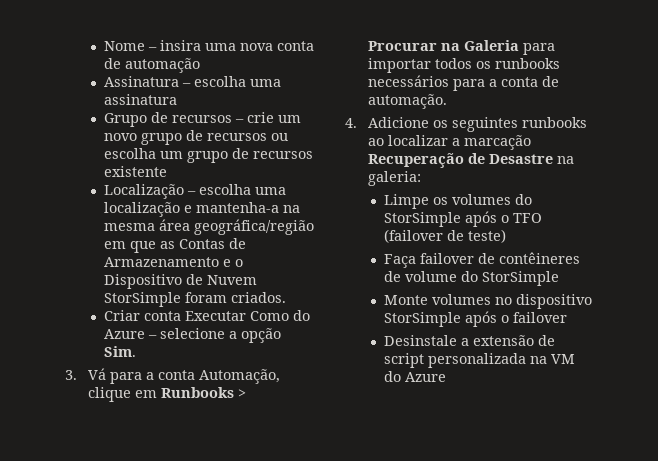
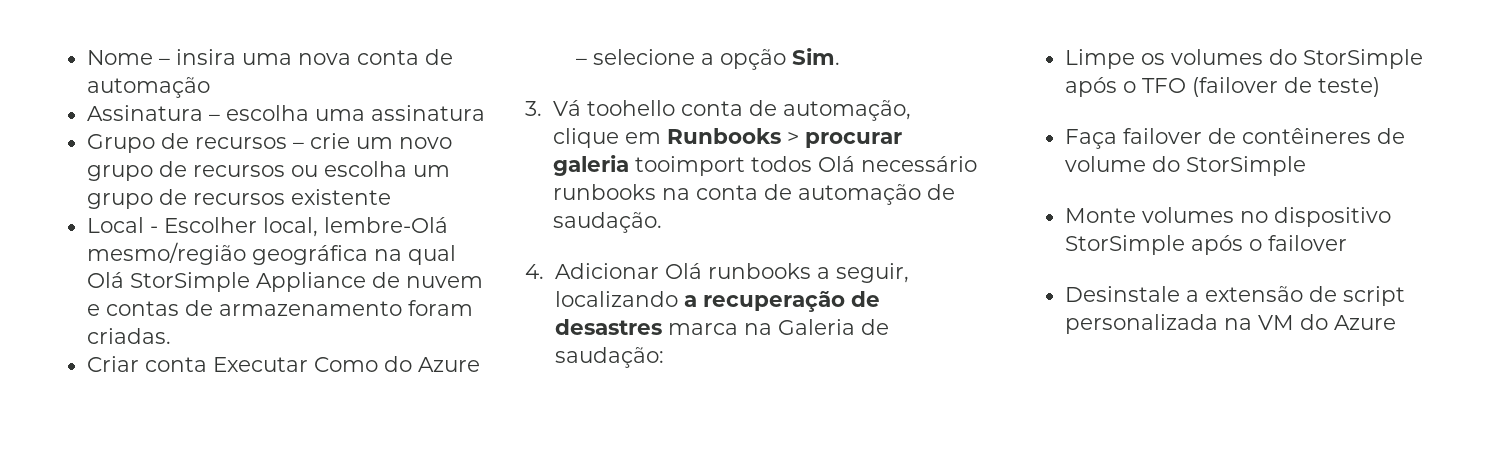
[103,184,286,199] [103,202,300,217] [103,219,314,235] [103,238,246,253] [103,257,243,267] [103,274,257,289] [103,292,286,307] Localização – escolha uma localização e mantenha-a na mesma área geográfica/região em que as Contas de Armazenamento e o Dispositivo de Nuvem StorSimple foram criados. -> [87,217,449,237] [87,242,457,265] [87,272,484,292] [87,300,474,316] [87,328,172,344] Local - Escolher local, lembre-Olá mesmo/região geográfica na qual Olá StorSimple Appliance de nuvem e contas de armazenamento foram criadas.
[109,369,280,384] [87,387,246,402] [367,40,555,55] [367,58,560,73] [367,75,559,91] [367,94,447,109] [345,117,587,132] [367,135,531,150] [367,153,574,168] [367,171,421,186] para a conta Automação, clique em Runbooks > Procurar na Galeria para importar todos os runbooks necessários para a conta de automação. // 4. Adicione os seguintes runbooks ao localizar a marcação Recuperação de Desastre na galeria: -> [586,100,911,121] [552,128,902,148] [552,155,977,176] [552,184,955,205] [552,212,662,233] [525,263,909,283] [554,290,880,312] [554,319,889,335] [554,347,664,368] toohello conta de automação, clique em Runbooks > procurar galeria tooimport todos Olá necessário runbooks na conta de automação de saudação. // 4. Adicionar Olá runbooks a seguir, localizando a recuperação de desastres marca na Galeria de saudação:

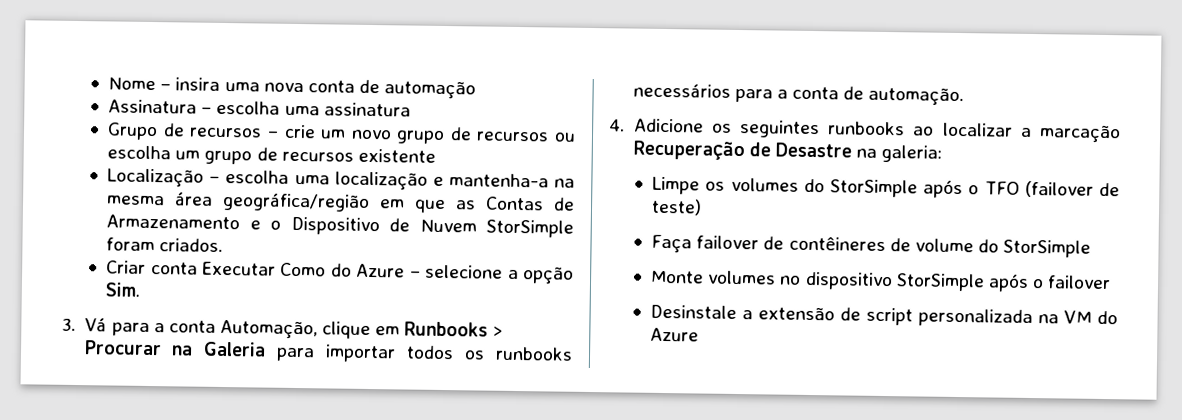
[87,217,449,237] [87,242,457,265] [87,272,484,292] [87,300,474,316] [87,328,172,344] Local - Escolher local, lembre-Olá mesmo/região geográfica na qual Olá StorSimple Appliance de nuvem e contas de armazenamento foram criadas. -> [107,168,575,191] [107,192,575,214] [106,214,574,238] [106,237,224,252] Localização – escolha uma localização e mantenha-a na mesma área geográfica/região em que as Contas de Armazenamento e o Dispositivo de Nuvem StorSimple foram criados.
[586,100,911,121] [552,128,902,148] [552,155,977,176] [552,184,955,205] [552,212,662,233] [525,263,909,283] [554,290,880,312] [554,319,889,335] [554,347,664,368] toohello conta de automação, clique em Runbooks > procurar galeria tooimport todos Olá necessário runbooks na conta de automação de saudação. // 4. Adicionar Olá runbooks a seguir, localizando a recuperação de desastres marca na Galeria de saudação: -> [111,319,503,340] [83,340,574,363] [632,83,965,107] [609,118,1121,144] [632,140,943,163] para a conta Automação, clique em Runbooks > Procurar na Galeria para importar todos os runbooks necessários para a conta de automação. // 4. Adicione os seguintes runbooks ao localizar a marcação Recuperação de Desastre na galeria:

